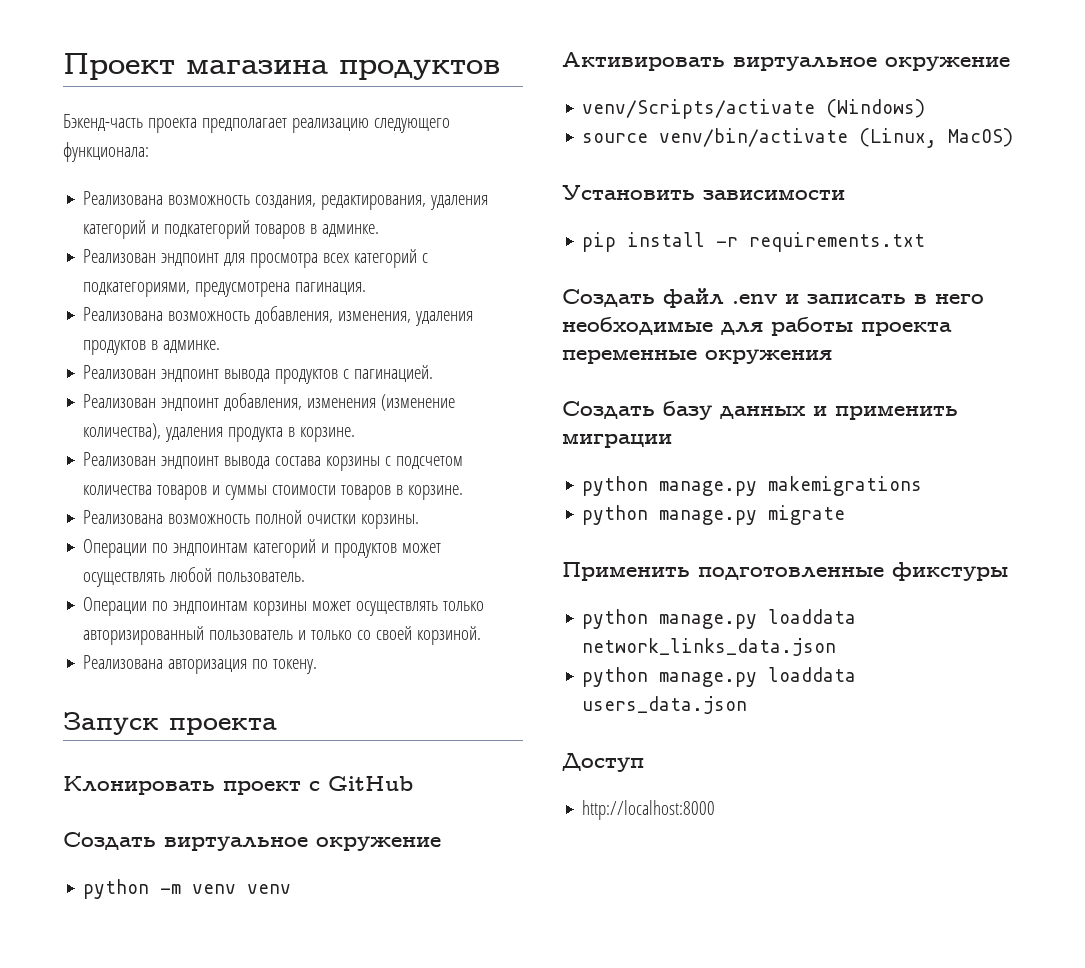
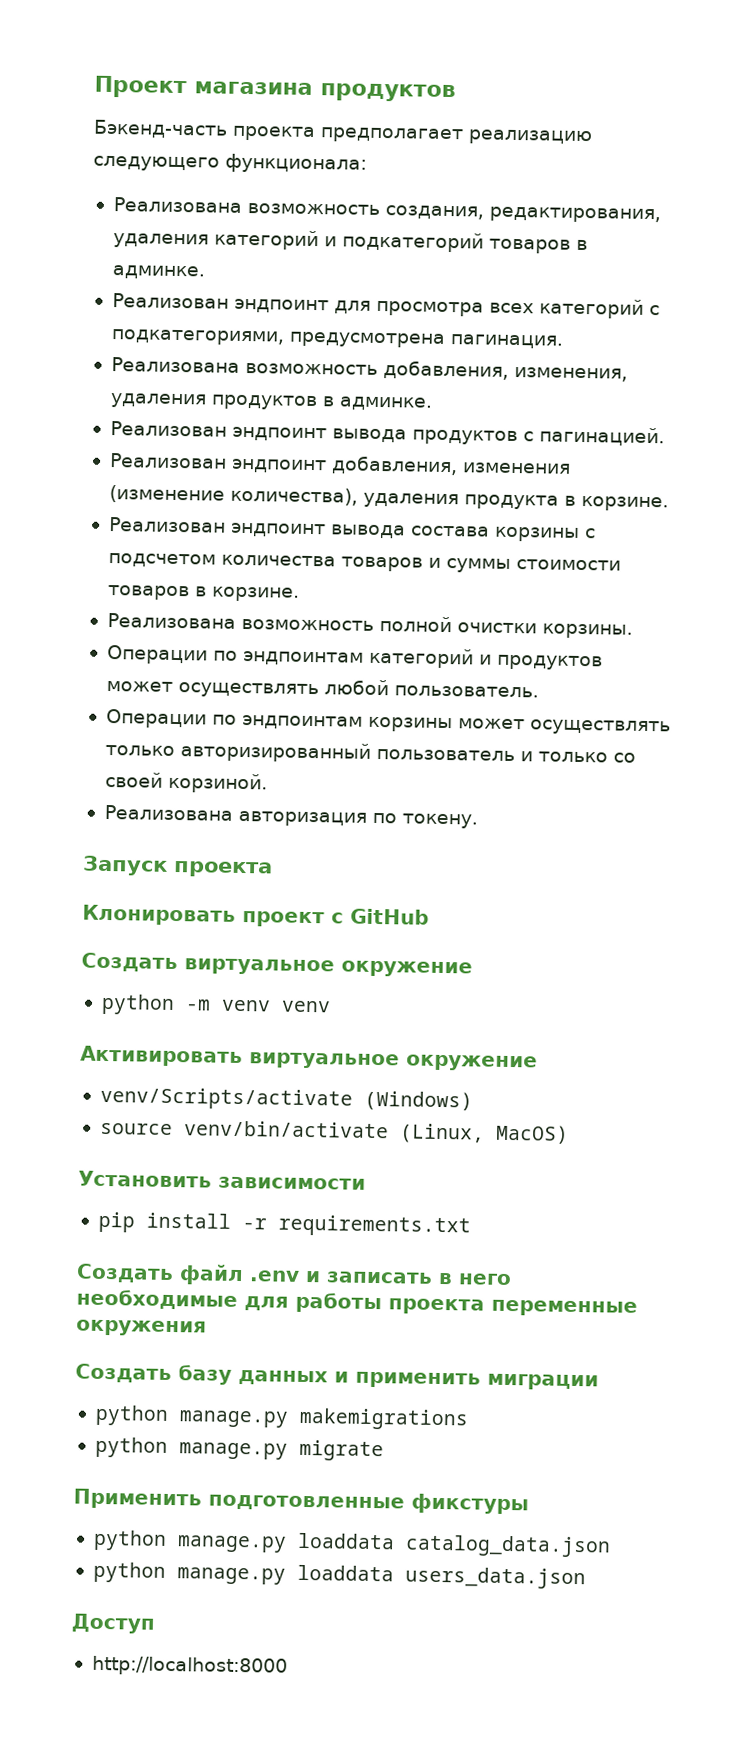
[582,638,837,656] network_links_data.json -> [404,1534,611,1558] catalog_data.json

